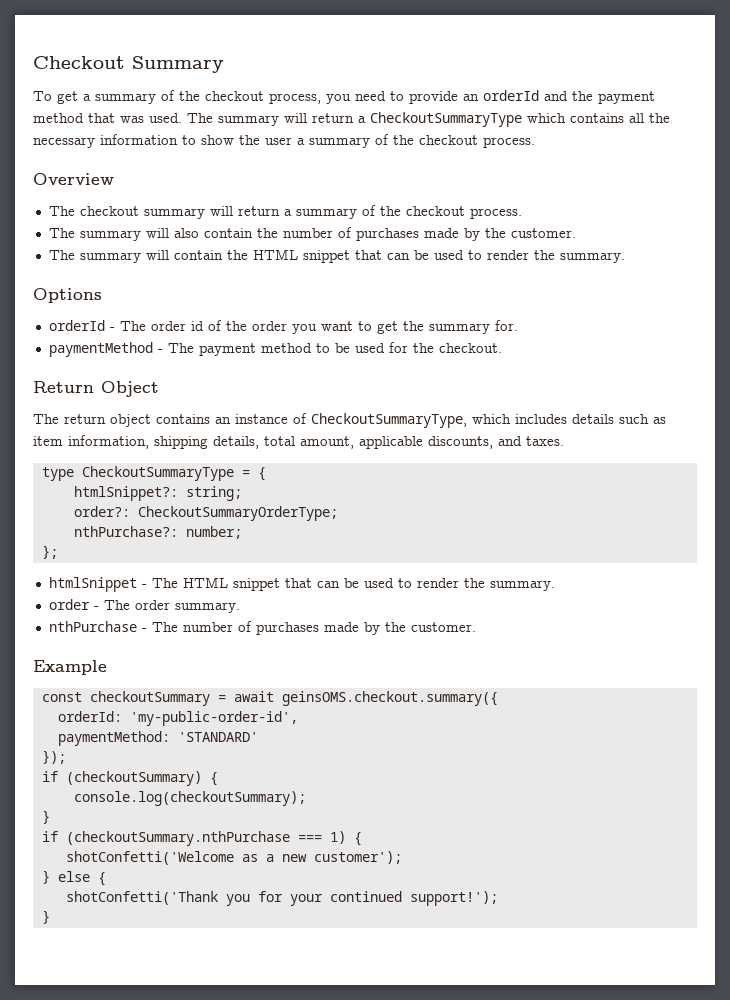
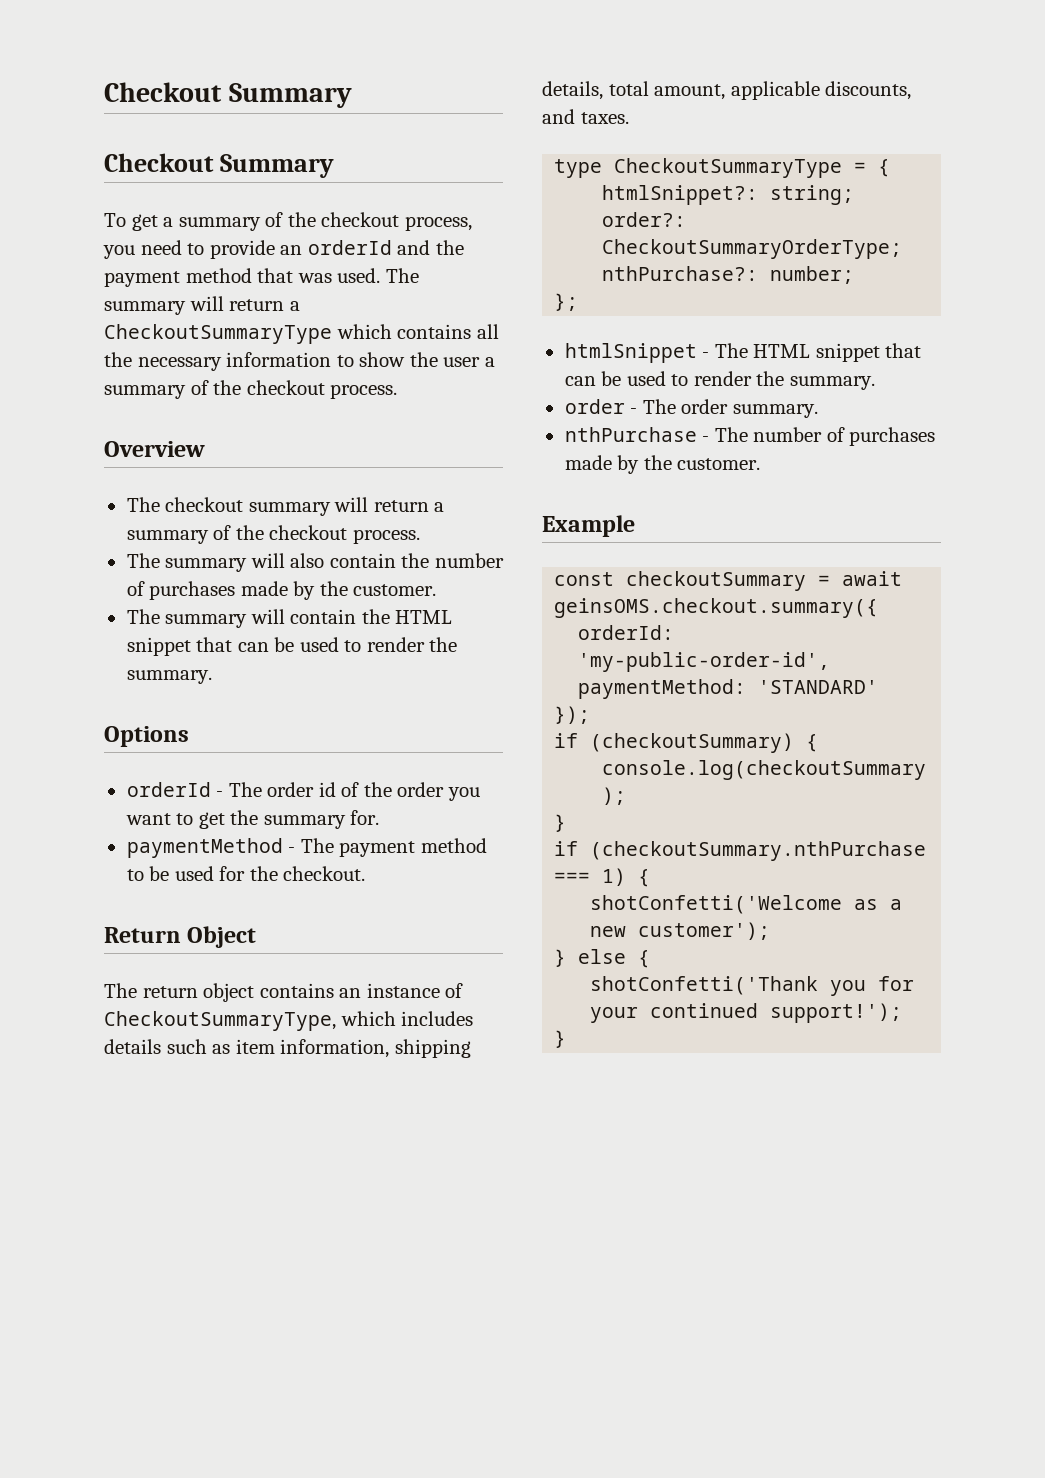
[33,56,224,73] Checkout Summary -> [104,82,352,108] [104,153,335,178] Checkout Summary // Checkout Summary

